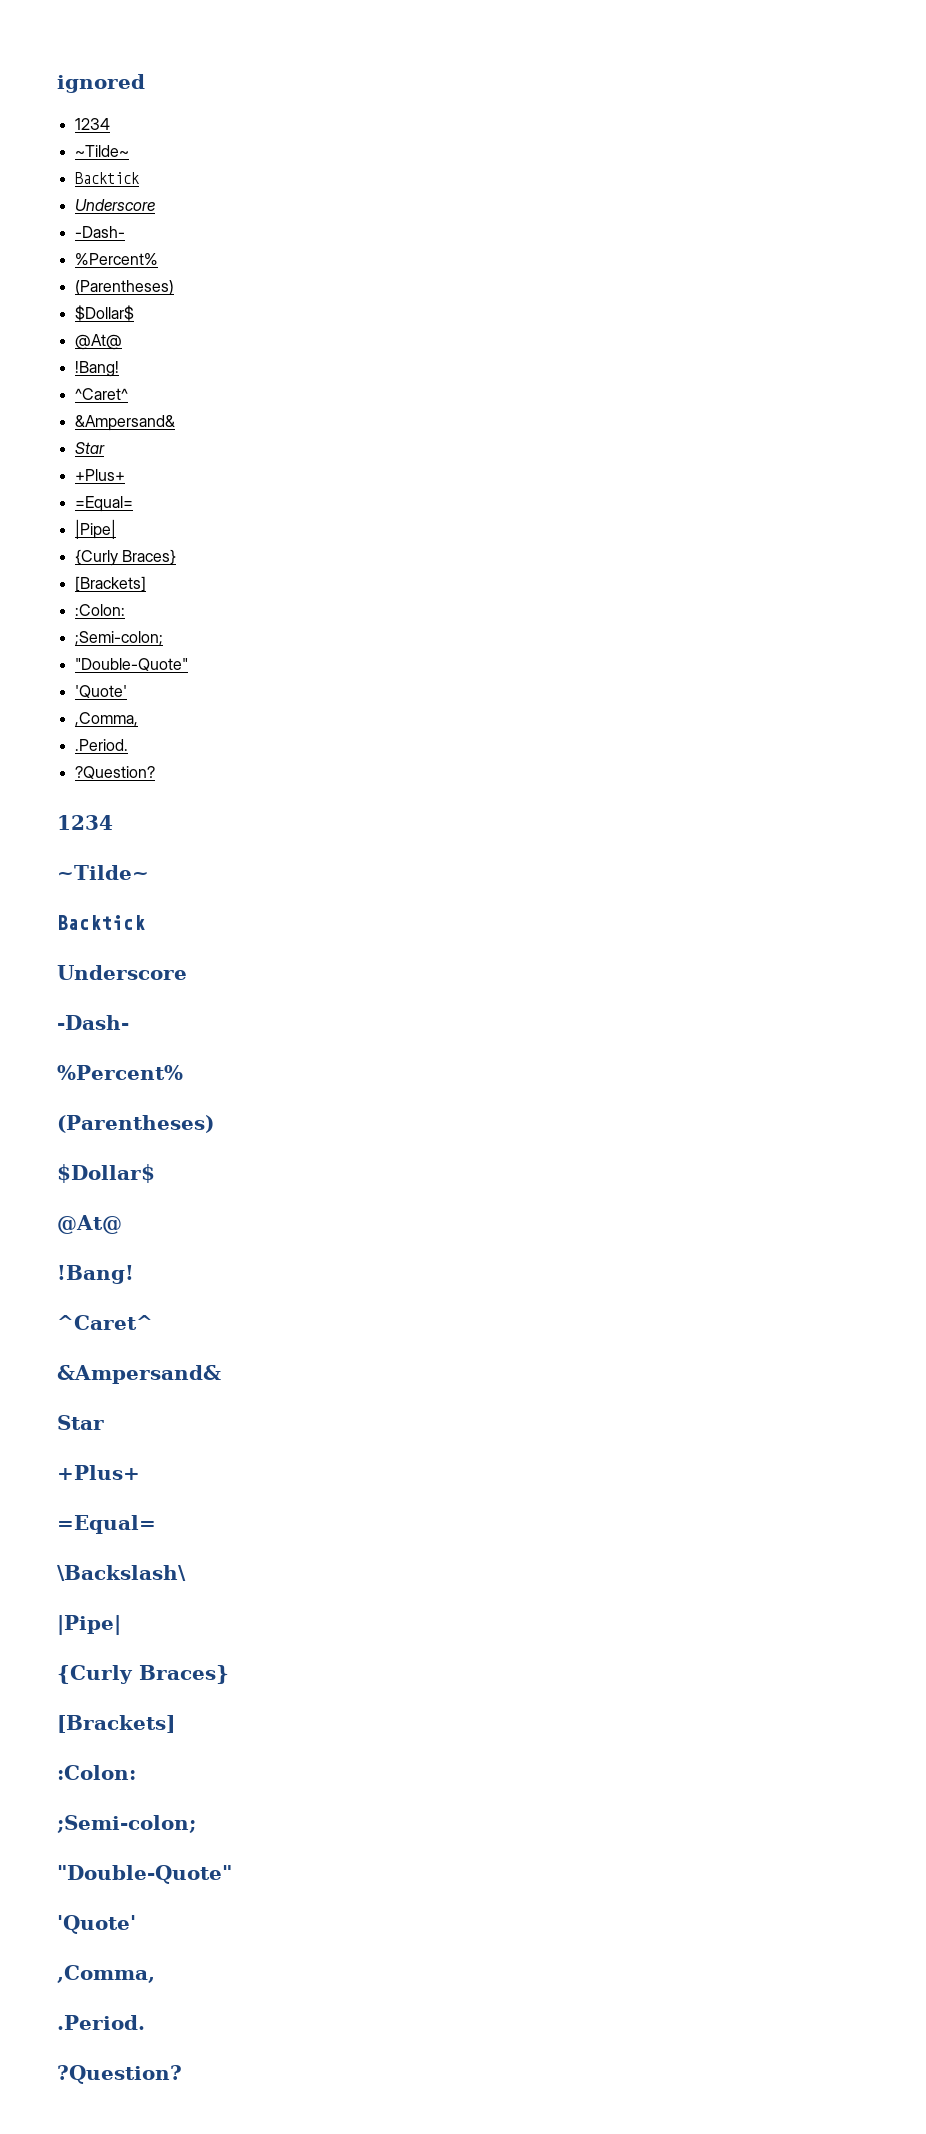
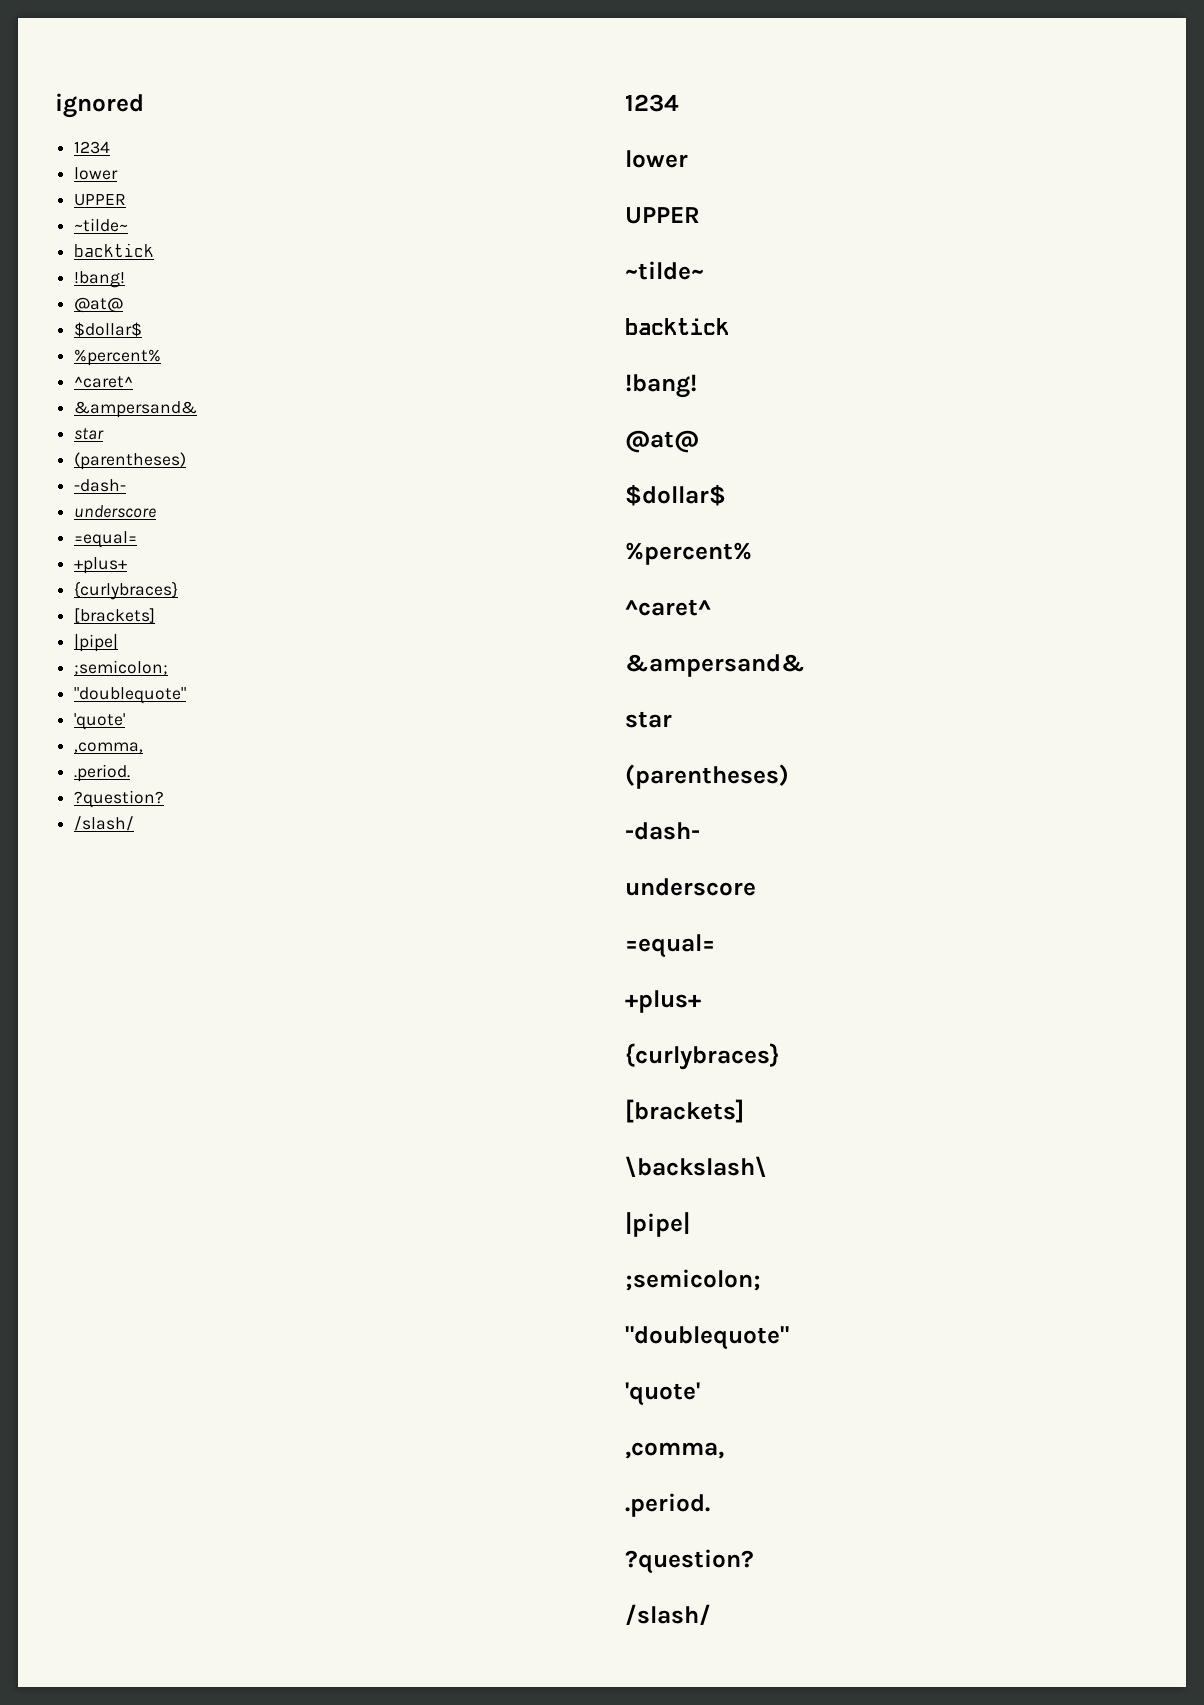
[74,145,129,157] [74,172,139,184] [74,199,155,211] [74,226,125,238] [74,253,158,265] [74,280,174,295] [74,305,134,321] [74,334,122,350] [74,361,119,377] [74,388,128,400] [74,415,175,431] [74,442,105,454] [74,469,125,481] [74,496,133,512] [74,519,116,539] [74,549,176,566] [74,576,146,592] [74,604,125,616] [74,631,163,646] [74,658,188,671] [74,685,127,698] [74,712,138,726] [74,739,128,751] [74,766,155,779] [57,815,113,830] [57,865,149,880] [57,915,145,930] [57,965,187,980] [57,1015,129,1030] [57,1065,183,1080] [57,1115,214,1133] [57,1164,155,1183] [57,1215,122,1234] [57,1265,134,1284] [57,1315,153,1330] [57,1365,221,1384] [57,1415,104,1430] [57,1465,140,1480] [57,1515,156,1534] [57,1565,186,1581] [57,1615,121,1635] [57,1665,229,1684] [57,1715,175,1733] [57,1765,136,1780] [57,1815,196,1833] [57,1865,232,1884] [57,1915,136,1934] [57,1965,155,1983] [57,2015,145,2030] [57,2065,182,2084] ~Tilde~ // Backtick // Underscore // -Dash- // %Percent% // (Parentheses) // $Dollar$ // @At@ // !Bang! // ^Caret^ // &Ampersand& // Star // +Plus+ // =Equal= // |Pipe| // {Curly Braces} // [Brackets] // :Colon: // ;Semi-colon; // "Double-Quote" // 'Quote' // ,Comma, // .Period. // ?Question? // 1234 // ~Tilde~ // Backtick // Underscore // -Dash- // %Percent% // (Parentheses) // $Dollar$ // @At@ // !Bang! // ^Caret^ // &Ampersand& // Star // +Plus+ // =Equal= // \Backslash\ // |Pipe| // {Curly Braces} // [Brackets] // :Colon: // ;Semi-colon; // "Double-Quote" // 'Quote' // ,Comma, // .Period. // ?Question? -> [74,167,119,180] [74,194,127,206] [74,218,129,232] [74,243,155,257] [74,271,126,288] [74,297,124,313] [74,322,143,337] [74,349,162,366] [74,376,134,388] [74,401,198,418] [74,428,105,440] [74,452,187,470] [74,479,127,492] [74,505,157,518] [74,531,138,548] [74,557,128,574] [74,581,179,600] [74,608,156,623] [74,633,119,652] [74,660,169,675] [74,687,187,704] [74,713,126,730] [74,742,144,753] [74,764,131,782] [74,790,165,808] [74,816,135,831] [625,94,679,112] [625,150,688,168] [625,207,700,224] [625,261,704,280] [625,318,729,335] [625,374,697,398] [625,430,699,453] [625,484,726,506] [625,542,752,565] [625,599,711,616] [625,654,805,677] [625,711,672,728] [625,764,789,789] [625,822,700,840] [625,878,756,896] [625,934,715,958] [625,990,701,1013] [625,1043,780,1070] [625,1099,744,1123] [625,1156,767,1177] [625,1212,690,1237] [625,1269,761,1291] [625,1326,789,1350] [625,1382,700,1406] [625,1442,724,1459] [625,1493,710,1517] [625,1549,754,1574] [625,1604,711,1625] lower // UPPER // ~tilde~ // backtick // !bang! // @at@ // $dollar$ // %percent% // ^caret^ // &ampersand& // star // (parentheses) // -dash- // underscore // =equal= // +plus+ // {curlybraces} // [brackets] // |pipe| // ;semicolon; // "doublequote" // 'quote' // ,comma, // .period. // ?question? // /slash/ // 1234 // lower // UPPER // ~tilde~ // backtick // !bang! // @at@ // $dollar$ // %percent% // ^caret^ // &ampersand& // star // (parentheses) // -dash- // underscore // =equal= // +plus+ // {curlybraces} // [brackets] // \backslash\ // |pipe| // ;semicolon; // "doublequote" // 'quote' // ,comma, // .period. // ?question? // /slash/

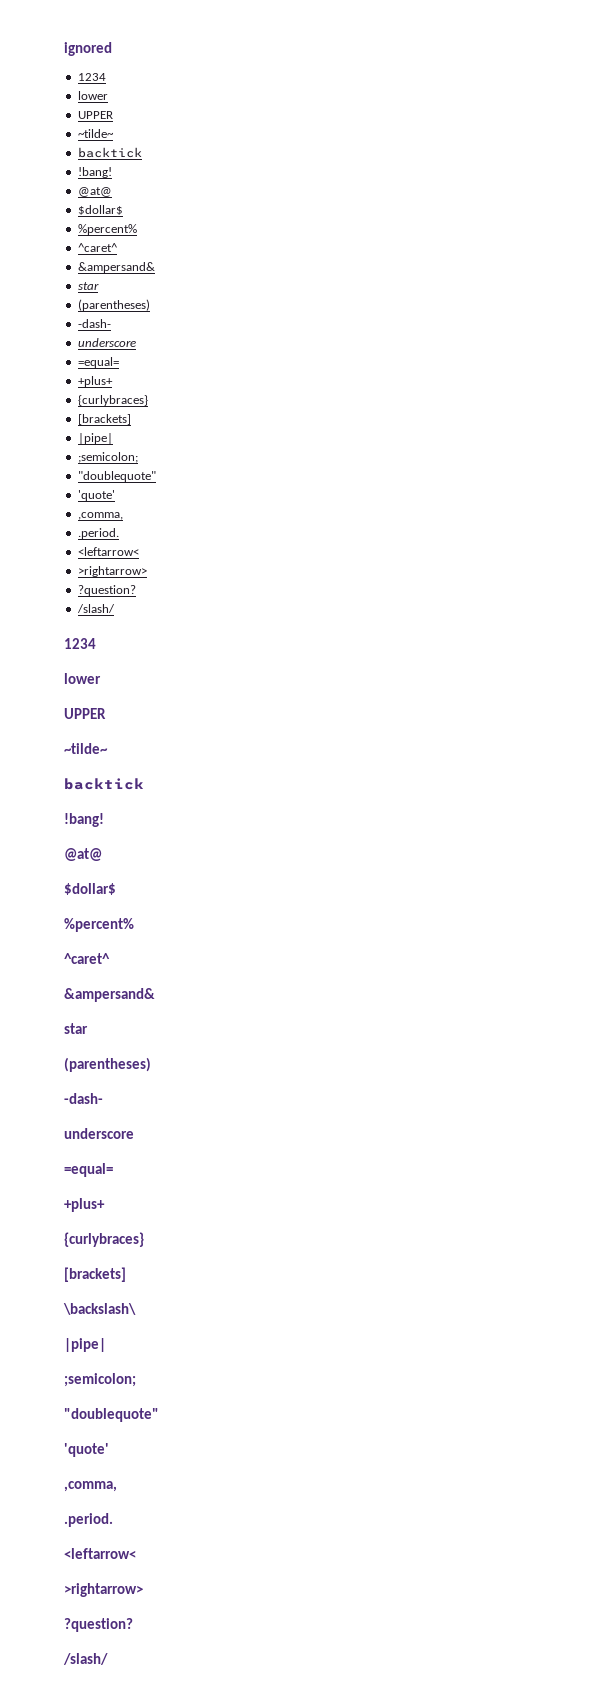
(131, 773) none -> [77,547,139,556] [77,566,147,577] // <leftarrow< // >rightarrow>
(710, 1505) none -> [64,1548,136,1559] [64,1583,143,1597] // <leftarrow< // >rightarrow>

